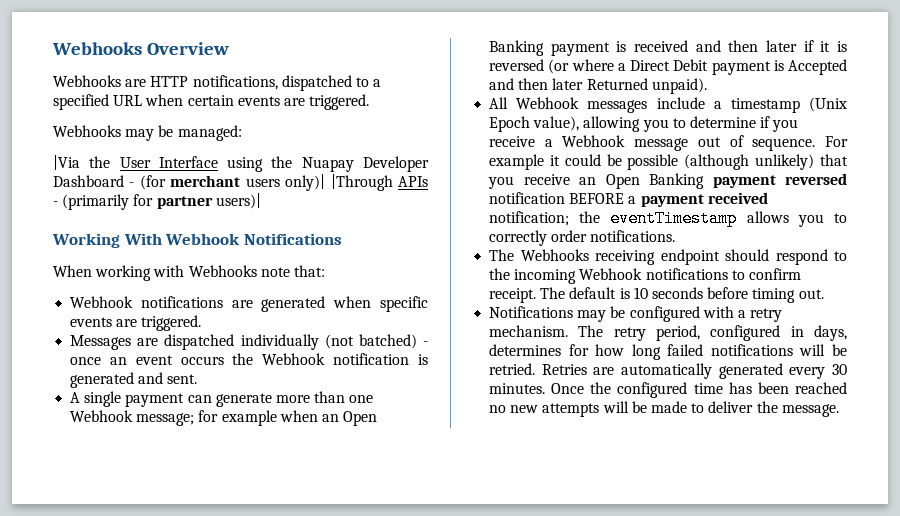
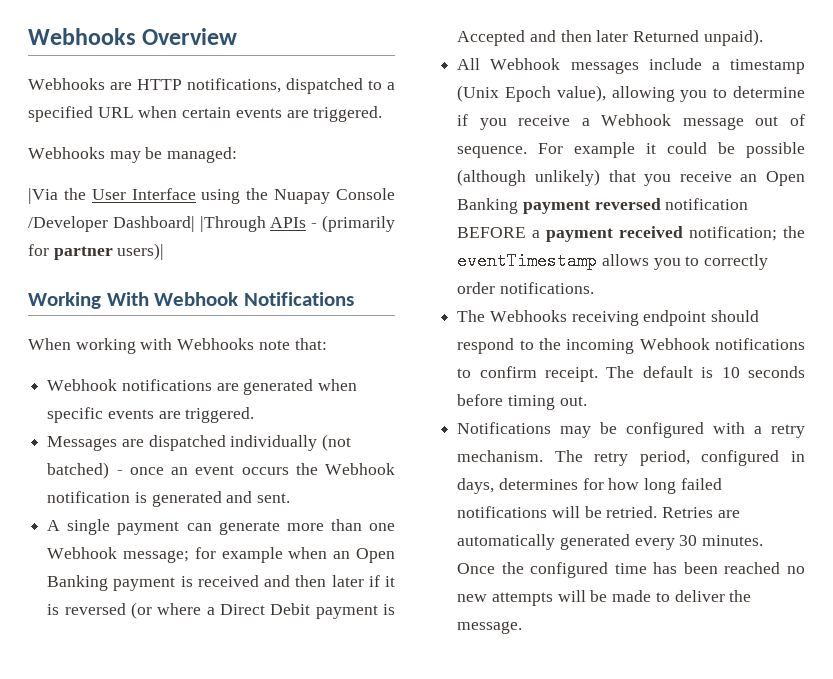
[362,156,429,172] [53,174,326,191] Developer Dashboard - (for merchant users only)| -> [336,188,395,200] [28,216,195,232] Console /Developer Dashboard|

